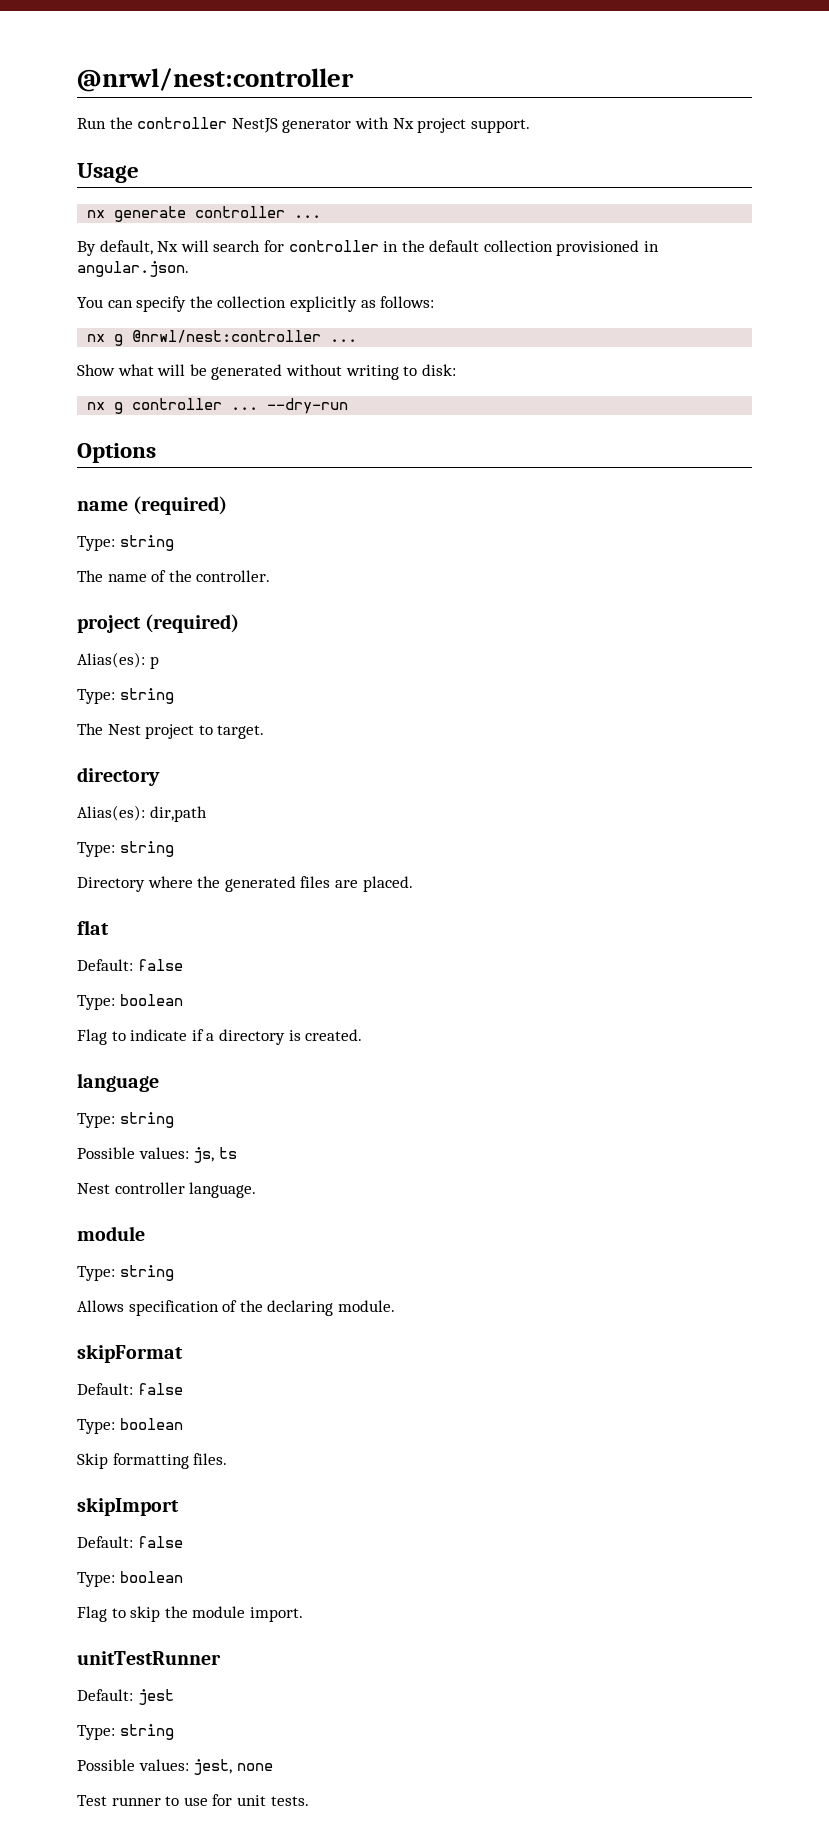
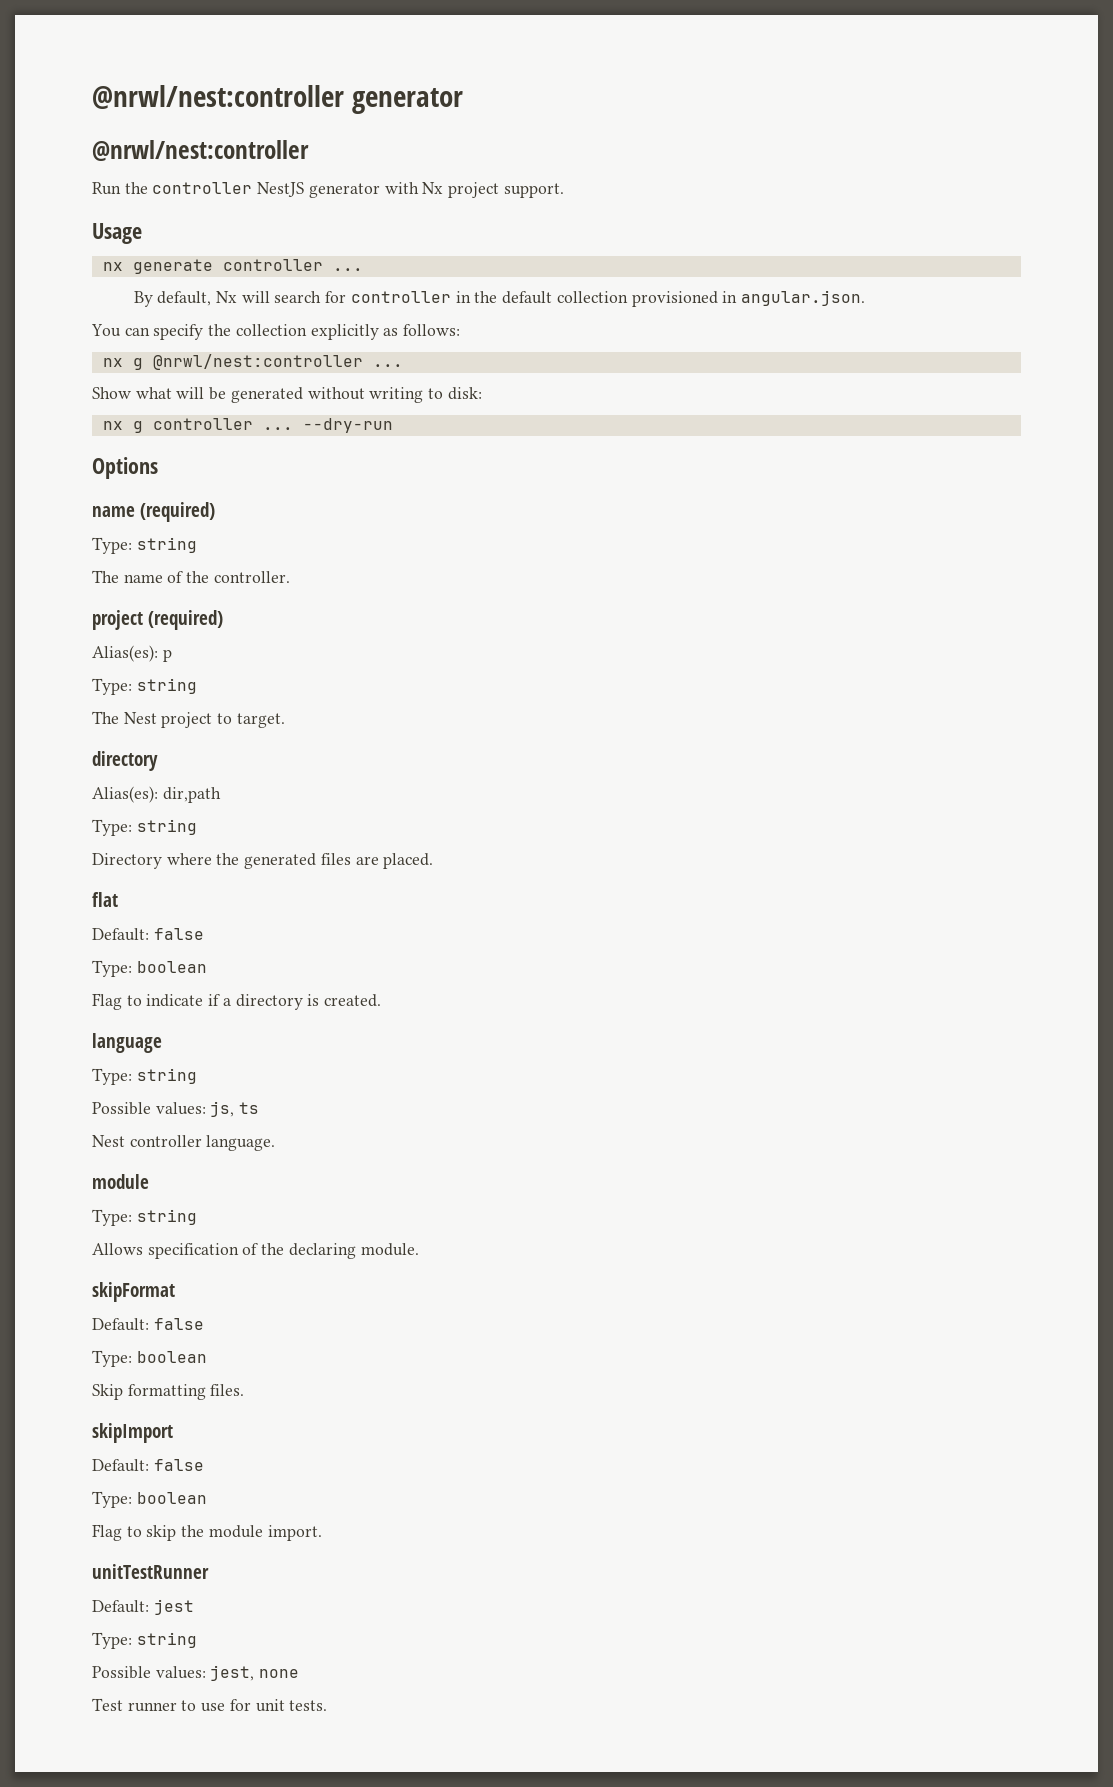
[77,68,354,92] @nrwl/nest:controller -> [92,85,463,114] [92,140,309,161] @nrwl/nest:controller generator // @nrwl/nest:controller

